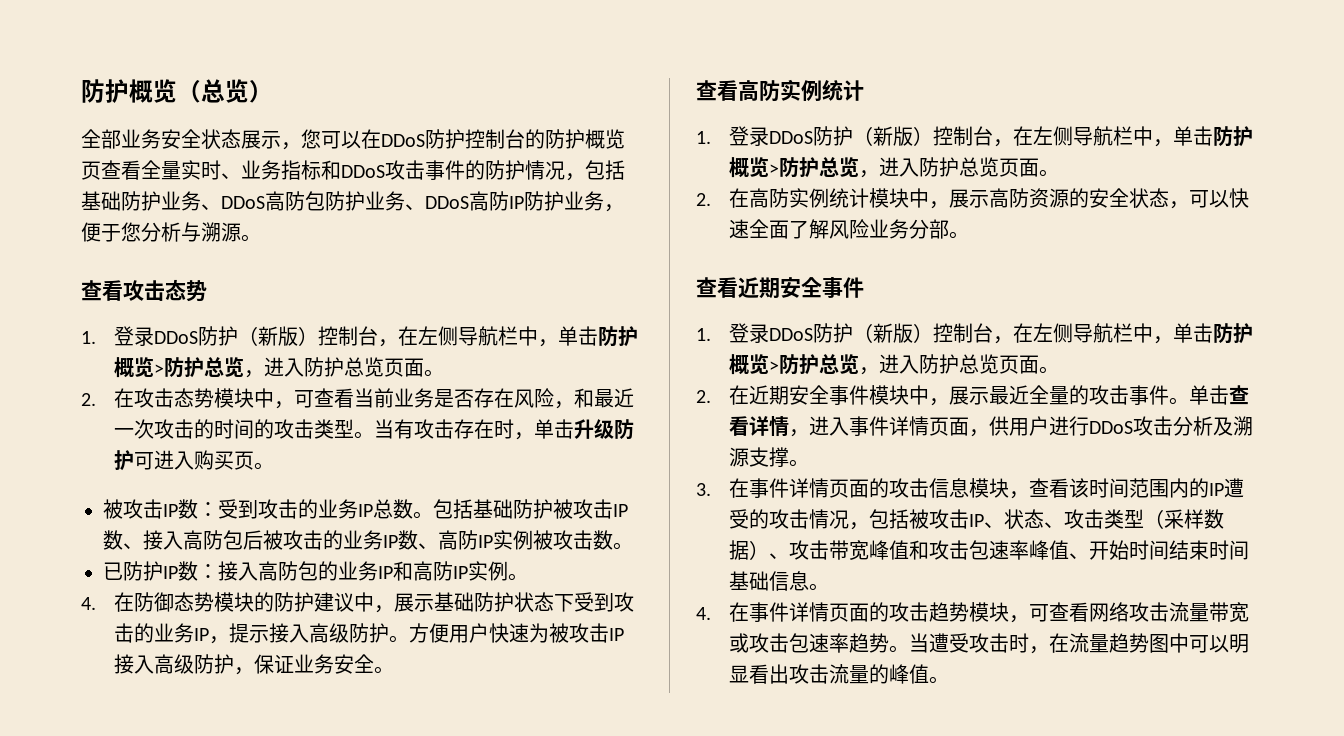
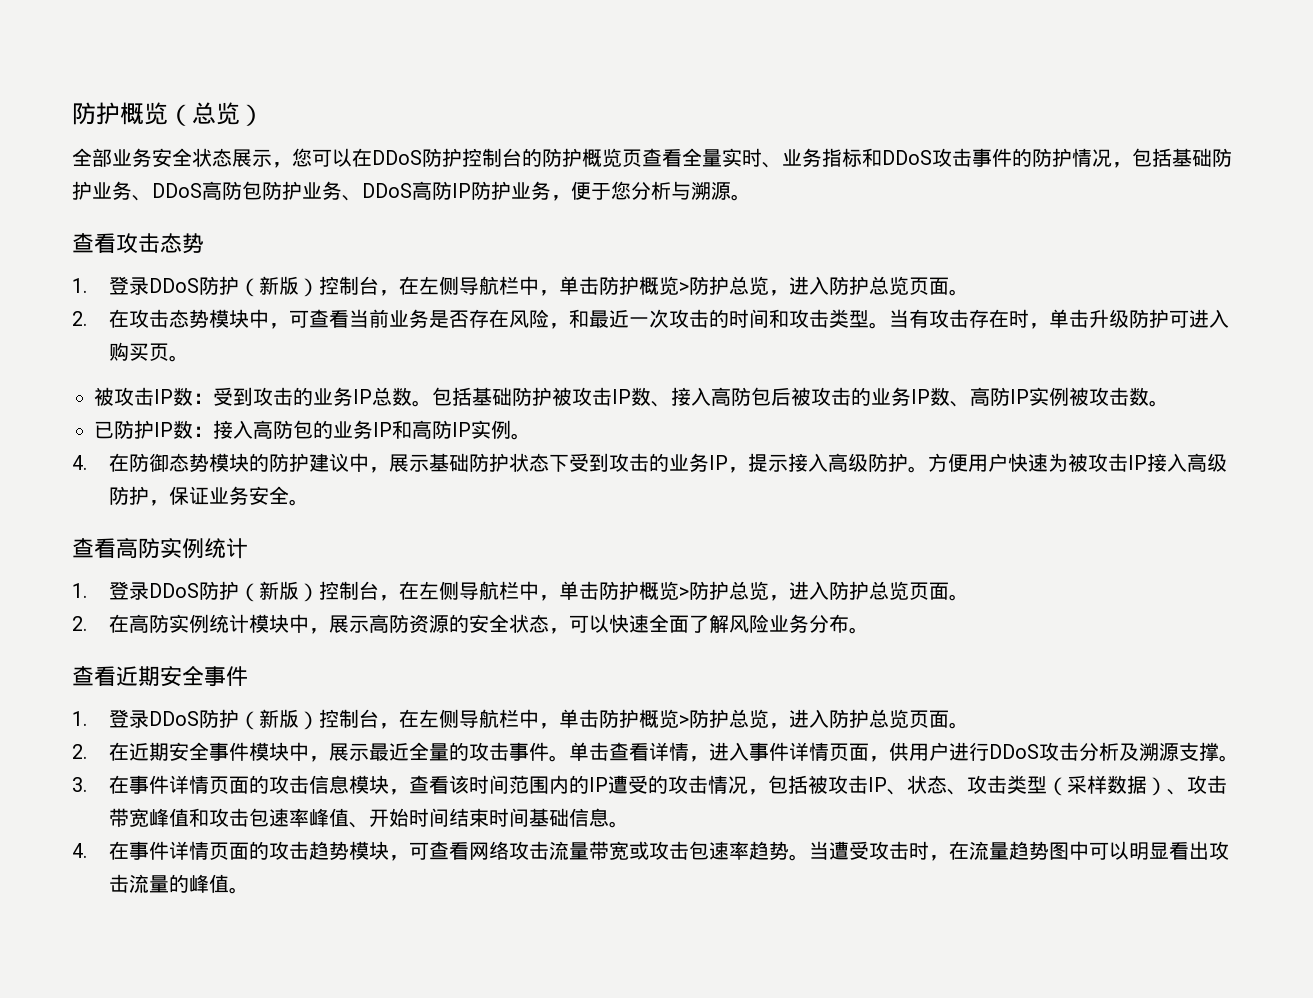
[254,419,275,439] 的 -> [768,309,789,328] 和
[929,219,950,239] 部 -> [828,614,849,633] 布

